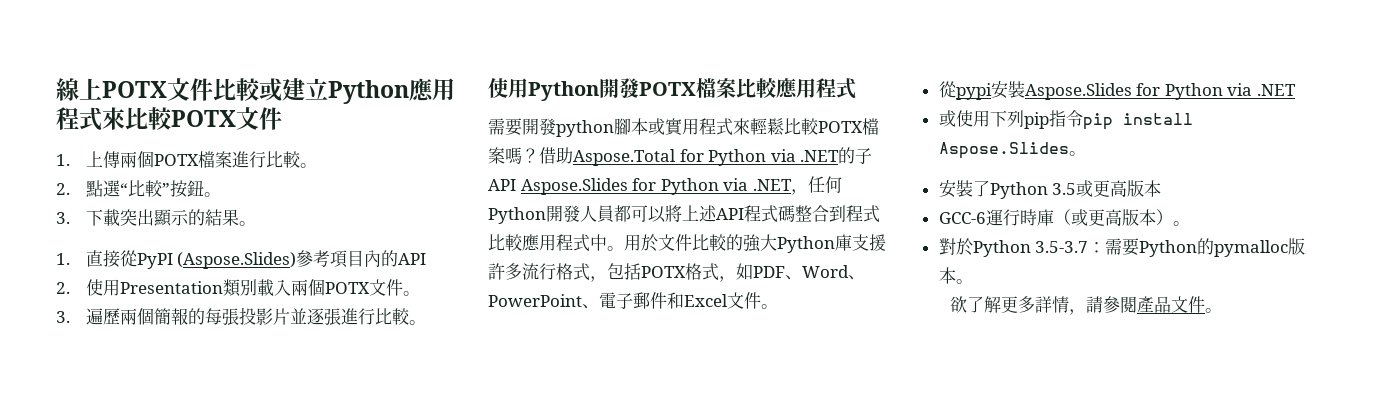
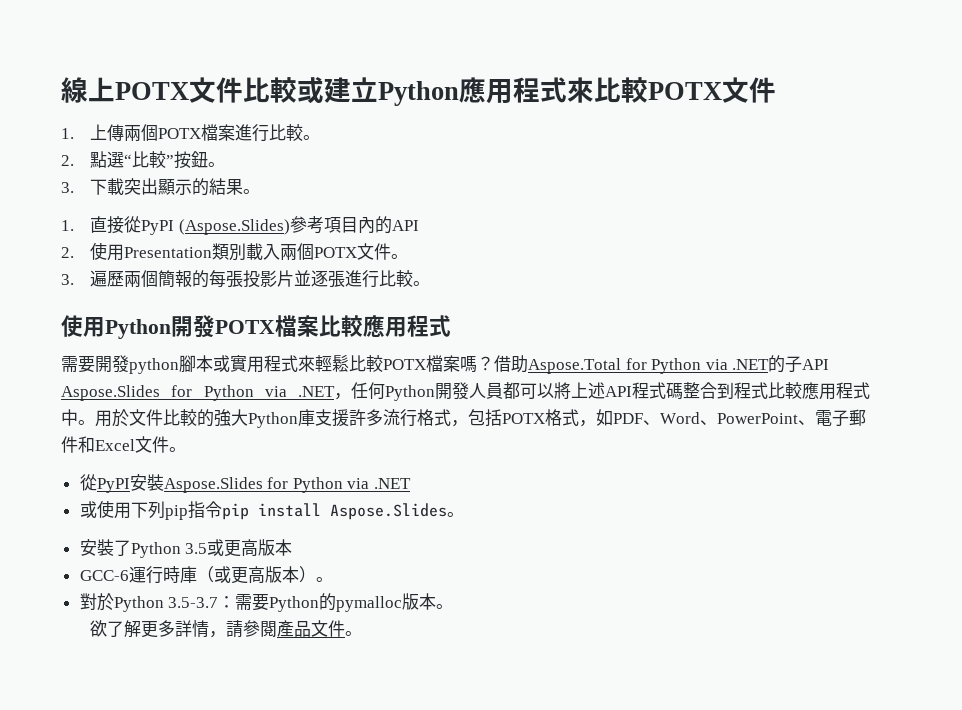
[955,83,992,100] pypi -> [96,478,130,493] PyPI

